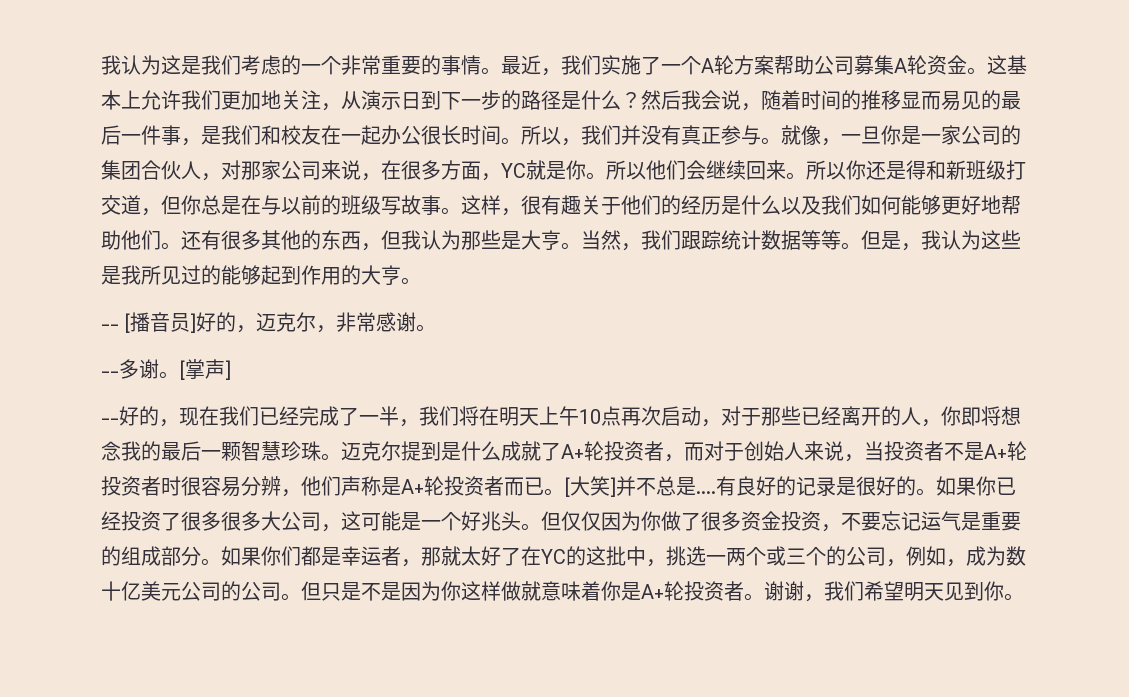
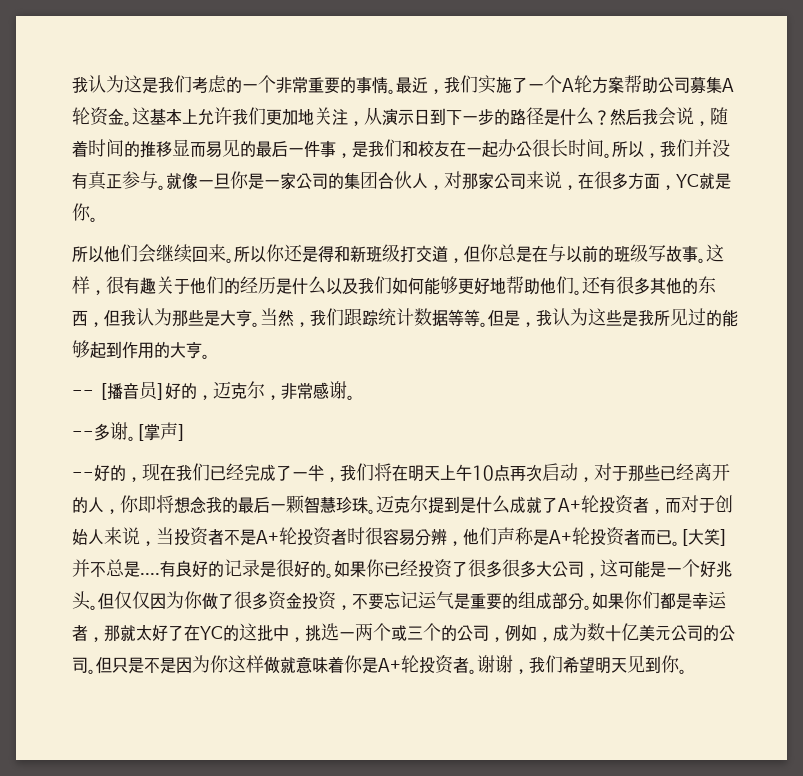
[821,138,841,146] ， -> (198, 181) none
(606, 176) none -> (98, 219) //

